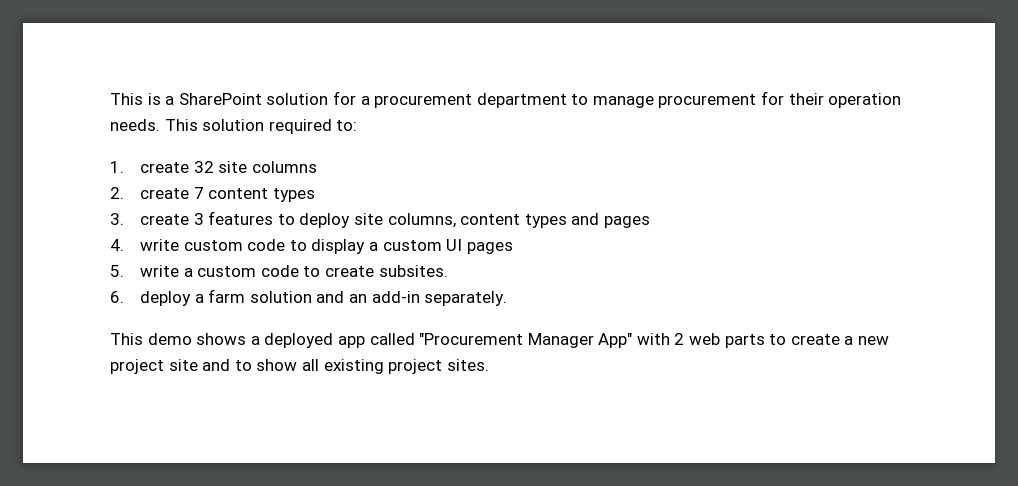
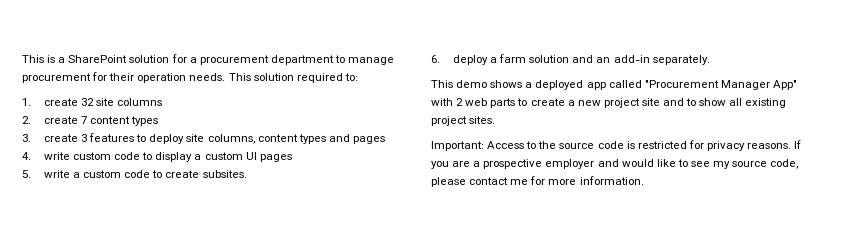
(489, 365) none -> [431,140,802,151] [431,159,799,169] [431,176,644,187] // Important: Access to the source code is restricted for privacy reasons. If you are a prospective employer and would like to see my source code, please contact me for more information.

